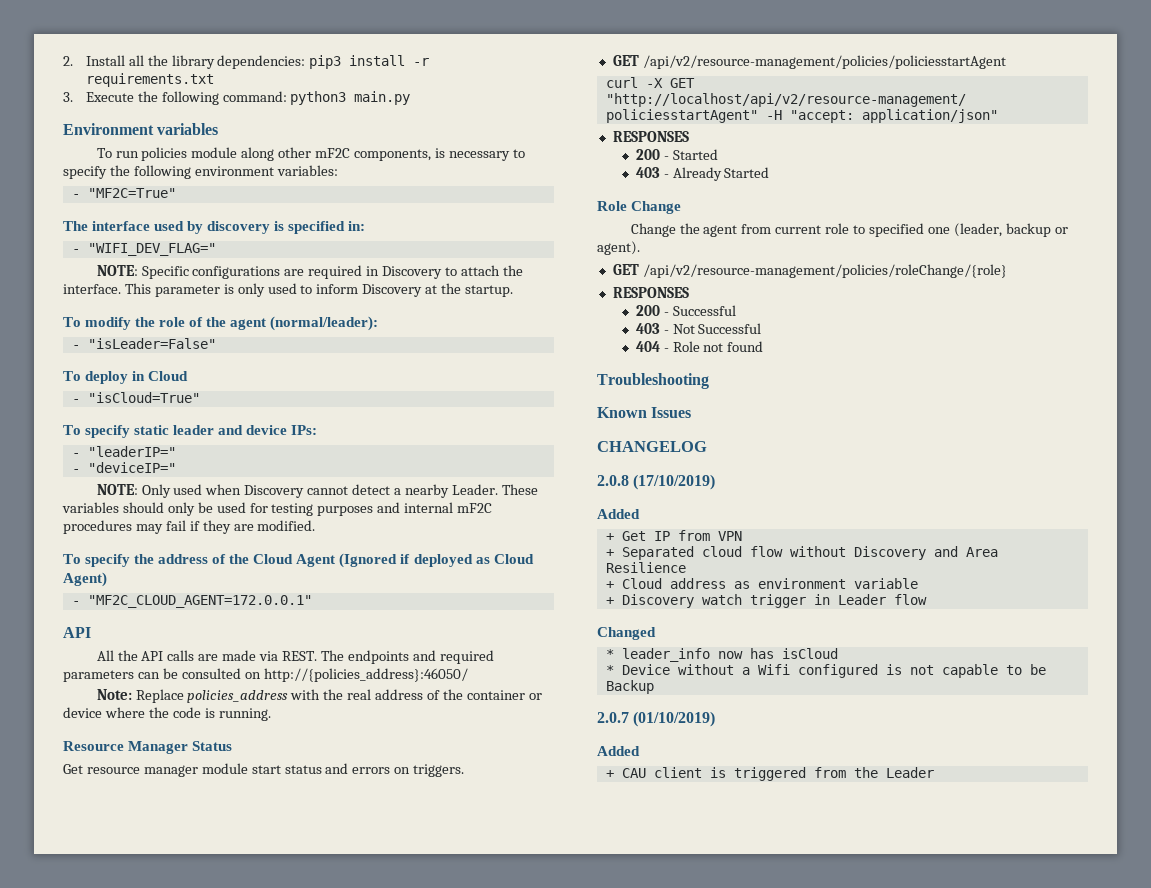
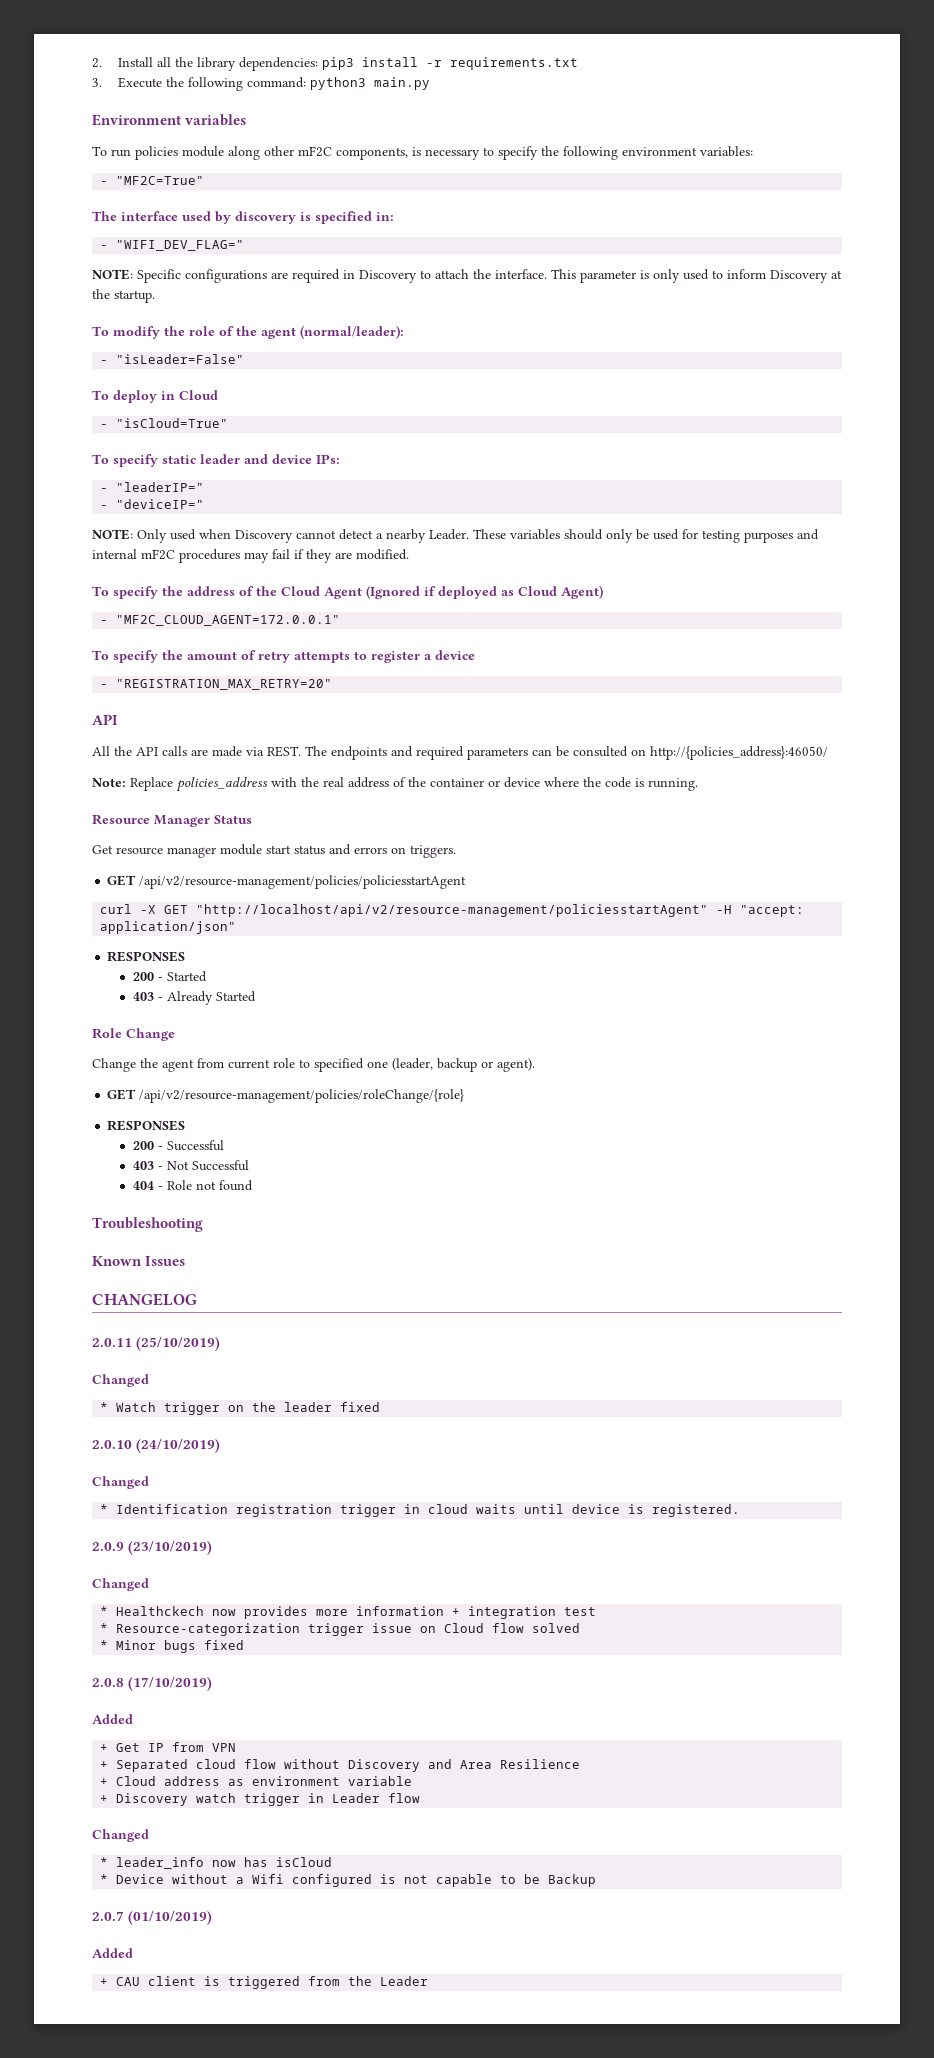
(312, 601) none -> [92,650,475,663] [100,679,333,690] // To specify the amount of retry attempts to register a device // - "REGISTRATION_MAX_RETRY=20"
(707, 446) none -> [92,1336,221,1351] [92,1374,149,1387] [100,1402,381,1415] [92,1438,221,1453] [92,1476,149,1489] [100,1504,741,1517] [92,1540,213,1555] [92,1578,149,1591] [100,1606,597,1619] [100,1623,581,1636] [100,1640,245,1653] // 2.0.11 (25/10/2019) // Changed // * Watch trigger on the leader fixed // 2.0.10 (24/10/2019) // Changed // * Identification registration trigger in cloud waits until device is registered. // 2.0.9 (23/10/2019) // Changed // * Healthckech now provides more information + integration test // * Resource-categorization trigger issue on Cloud flow solved // * Minor bugs fixed

